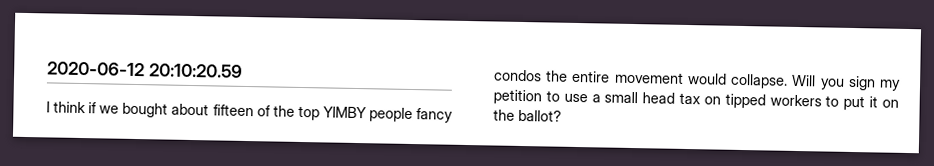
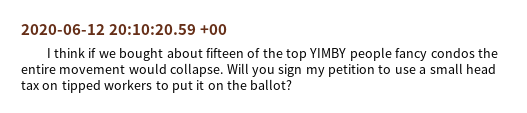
(243, 70) none -> [200,24,228,35] +00

